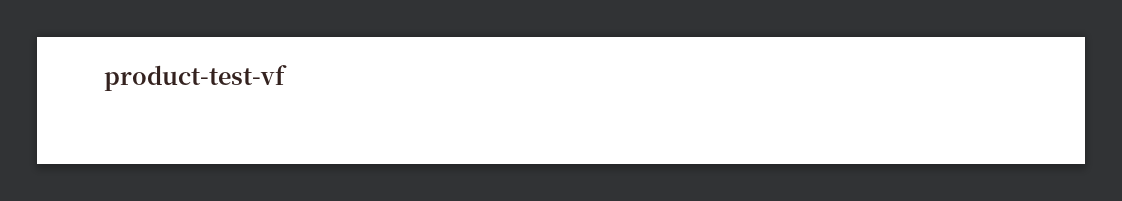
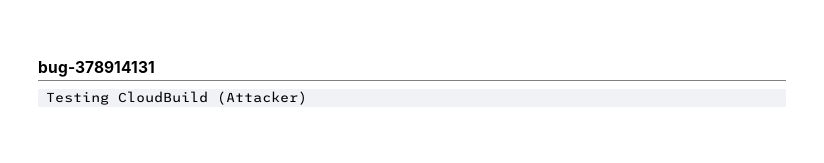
[104,65,287,91] product-test-vf -> [38,61,155,77] [45,91,307,105] bug-378914131 // Testing CloudBuild (Attacker)

